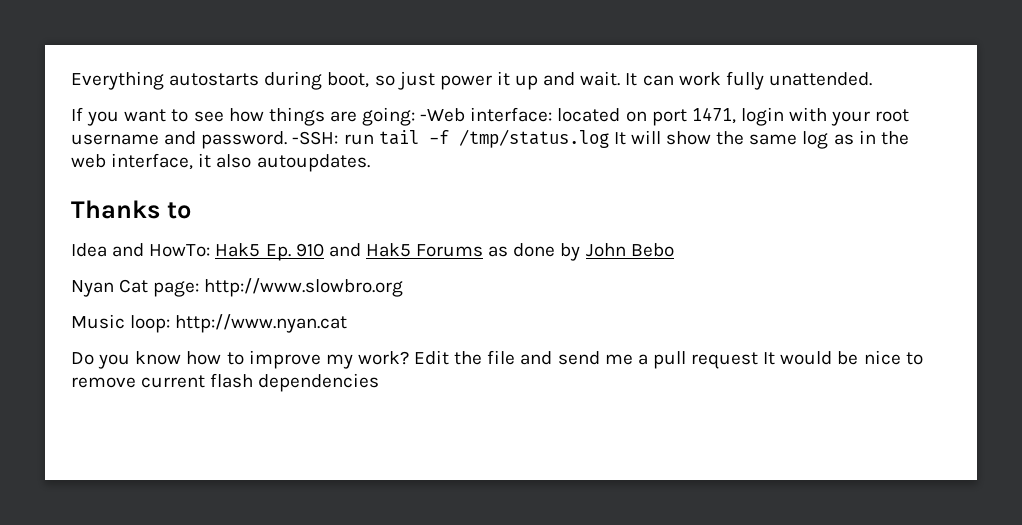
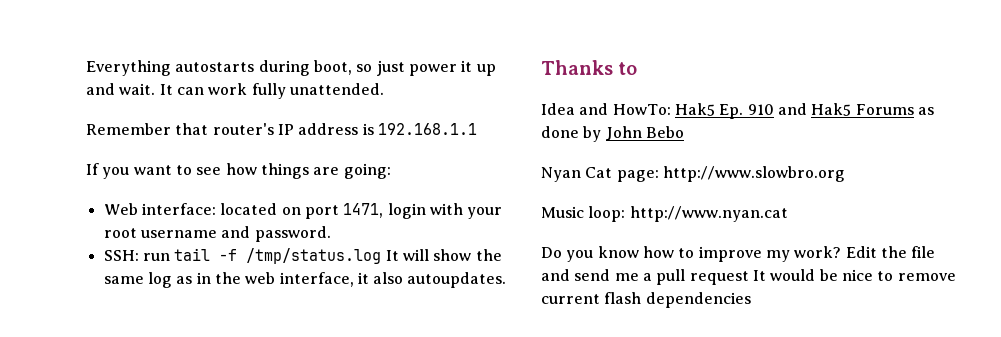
(872, 79) none -> [86,123,477,135] // Remember that router's IP address is 192.168.1.1
[420,108,466,122] -Web -> [103,203,138,215] // Web
[292,131,339,145] -SSH: -> [103,250,139,261] // SSH:

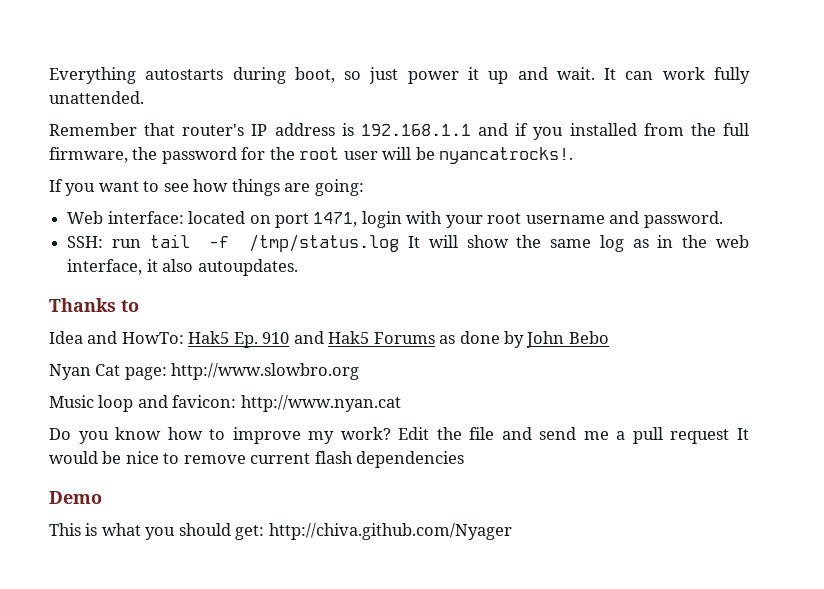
(477, 129) none -> [478,123,749,140] [49,147,574,164] and if you installed from the full firmware, the password for the root user will be nyancatrocks!.
[588,206,626,222] loop: -> [98,395,237,412] loop and favicon:
(751, 300) none -> [49,491,102,504] [49,523,512,540] // Demo // This is what you should get: http://chiva.github.com/Nyager

